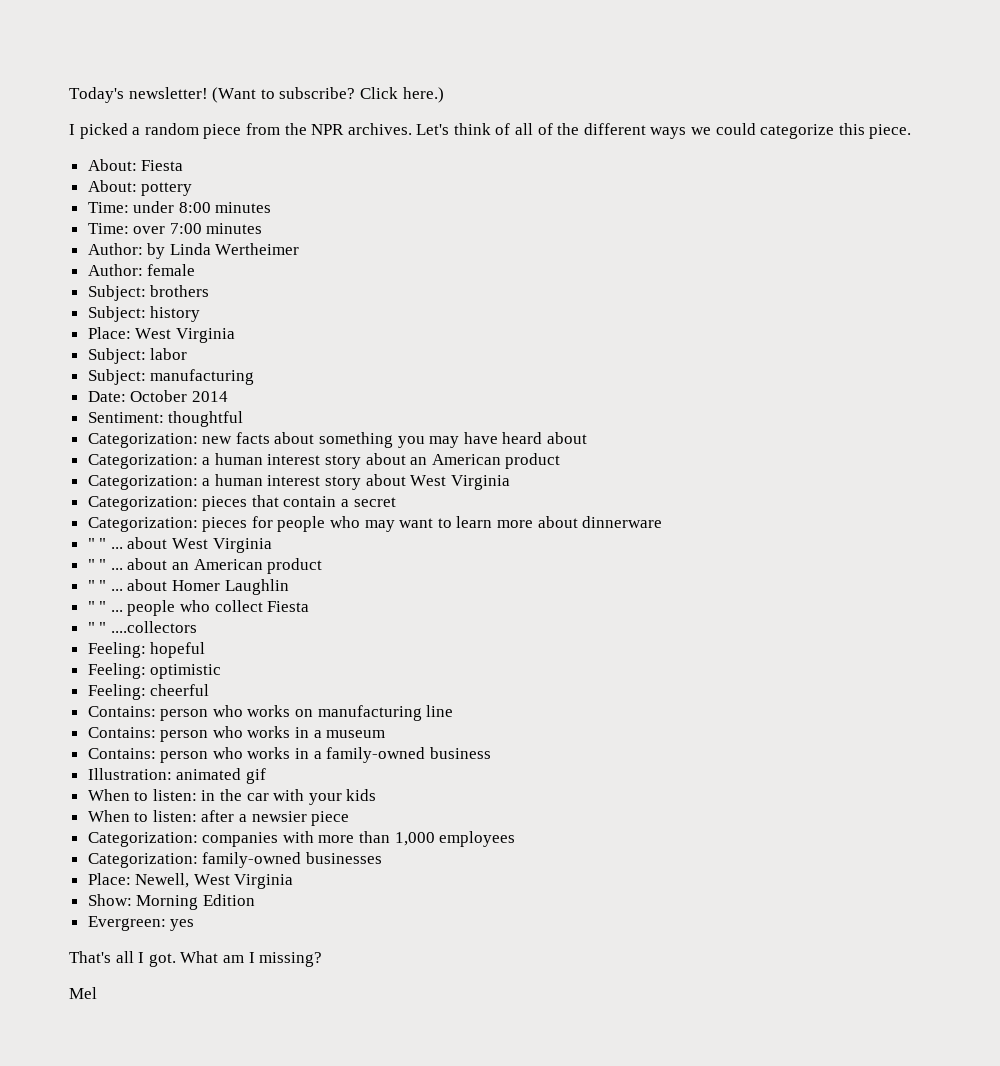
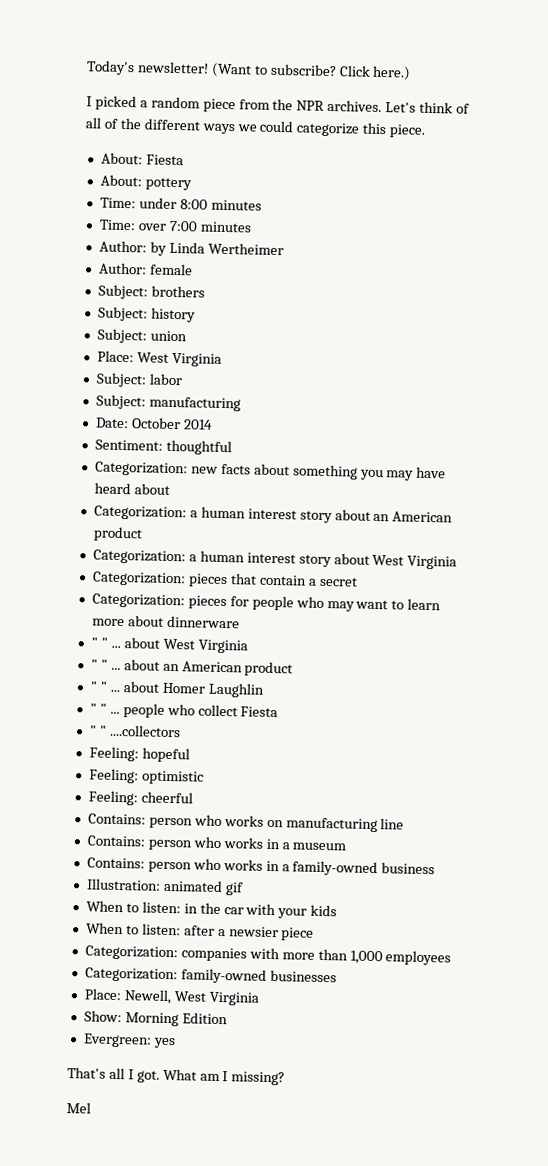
(201, 314) none -> [96,328,187,344] // Subject: union

